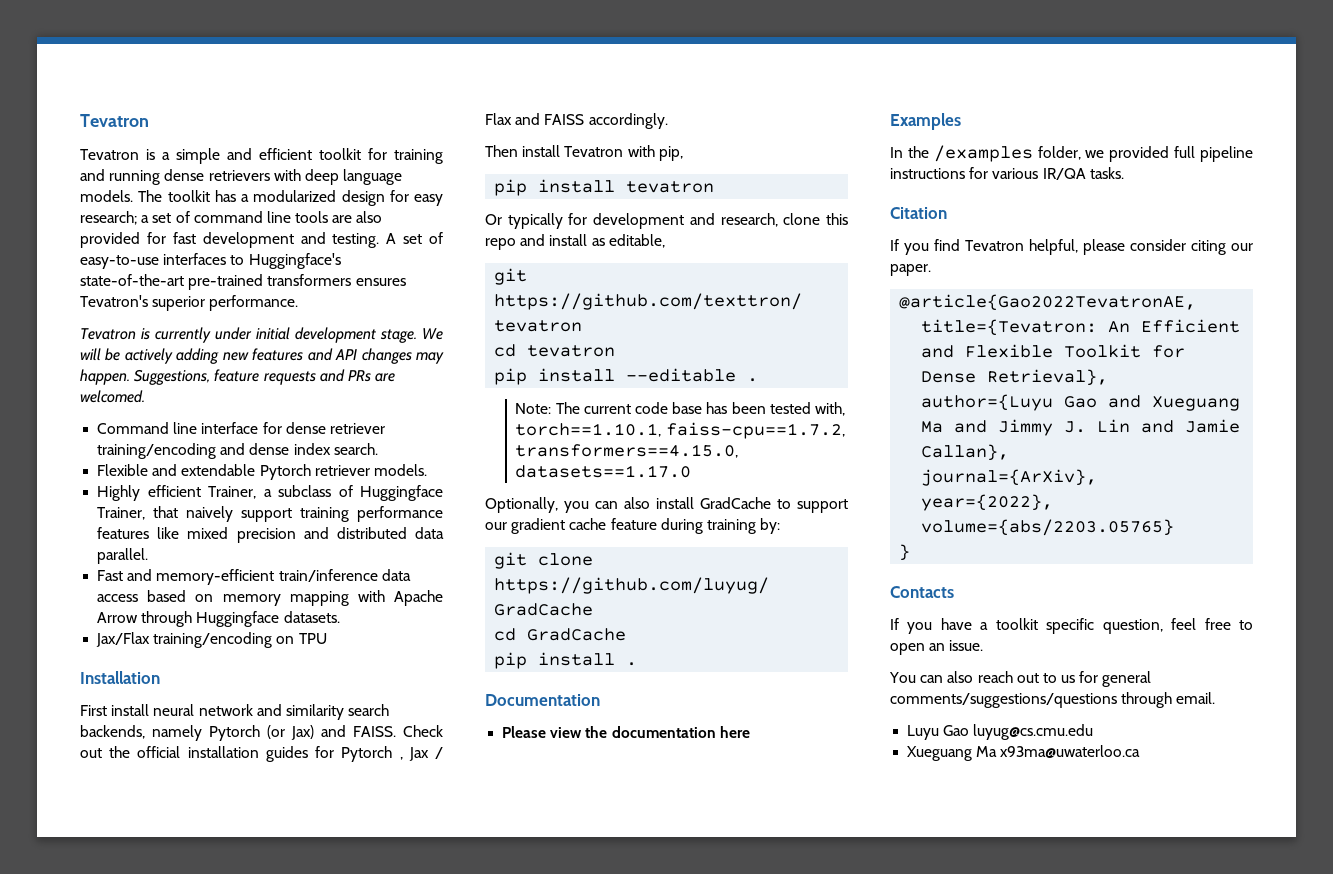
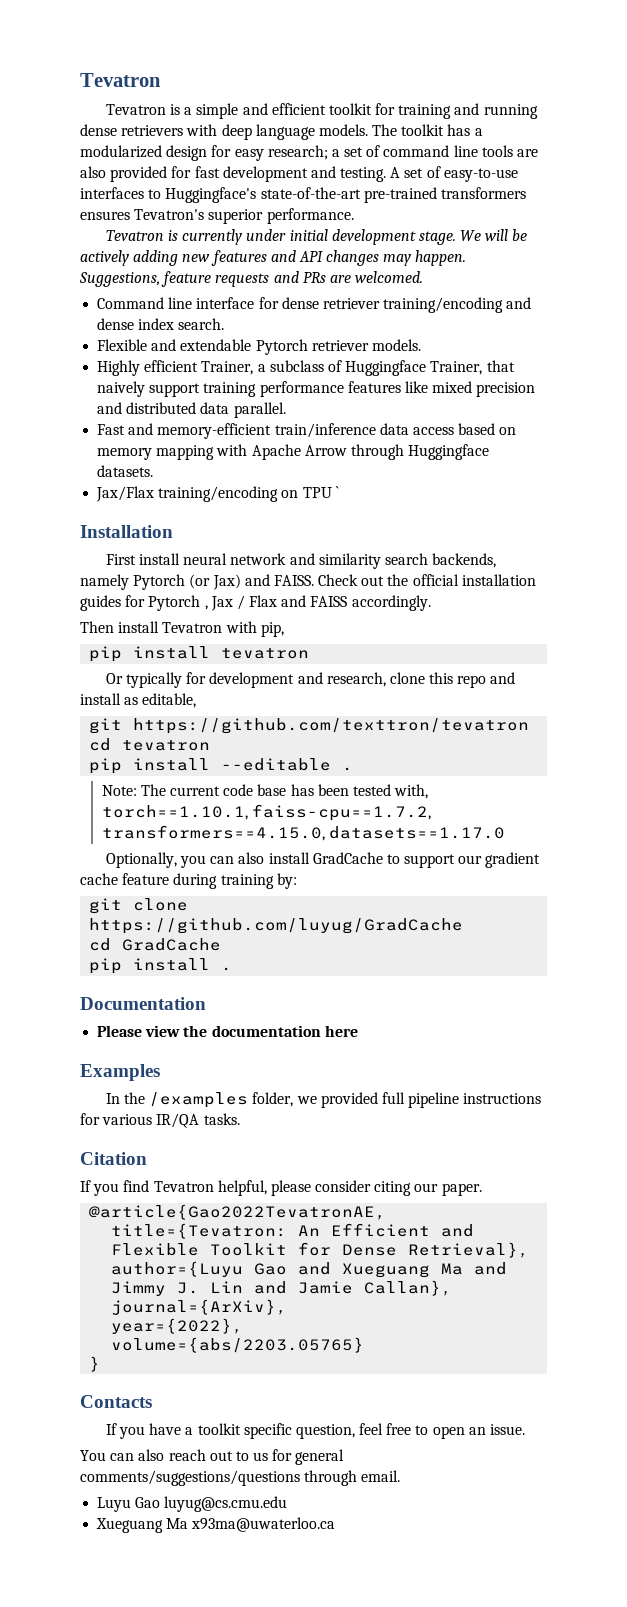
(327, 638) none -> [335,486,339,498] `

